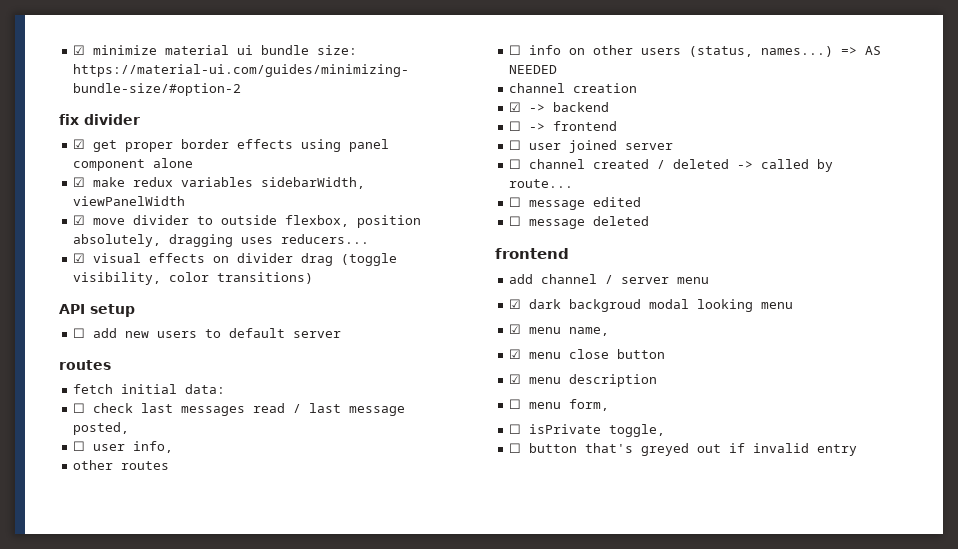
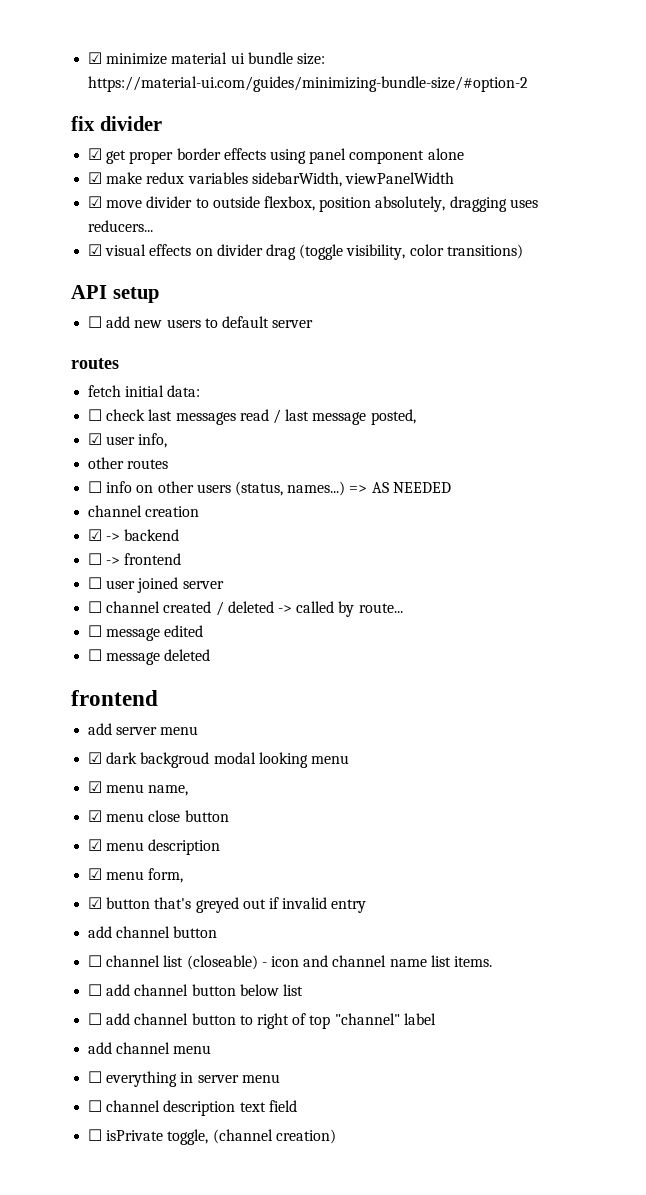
[73,441,86,451] ☐ -> [88,433,103,445] ☑
[541,274,614,284] channel / -> (113, 729) none
[509,399,522,409] ☐ -> [88,868,103,880] ☑
[509,424,666,437] [509,443,522,453] ☐ isPrivate toggle, // ☐ -> [88,897,103,909] ☑
(858, 450) none -> [88,926,218,938] [88,955,492,970] [88,984,303,996] [88,1013,436,1029] [88,1042,212,1054] [88,1071,280,1087] [88,1100,297,1116] [88,1129,336,1145] // add channel button // ☐ channel list (closeable) - icon and channel name list items. // ☐ add channel button below list // ☐ add channel button to right of top "channel" label // add channel menu // ☐ everything in server menu // ☐ channel description text field // ☐ isPrivate toggle, (channel creation)

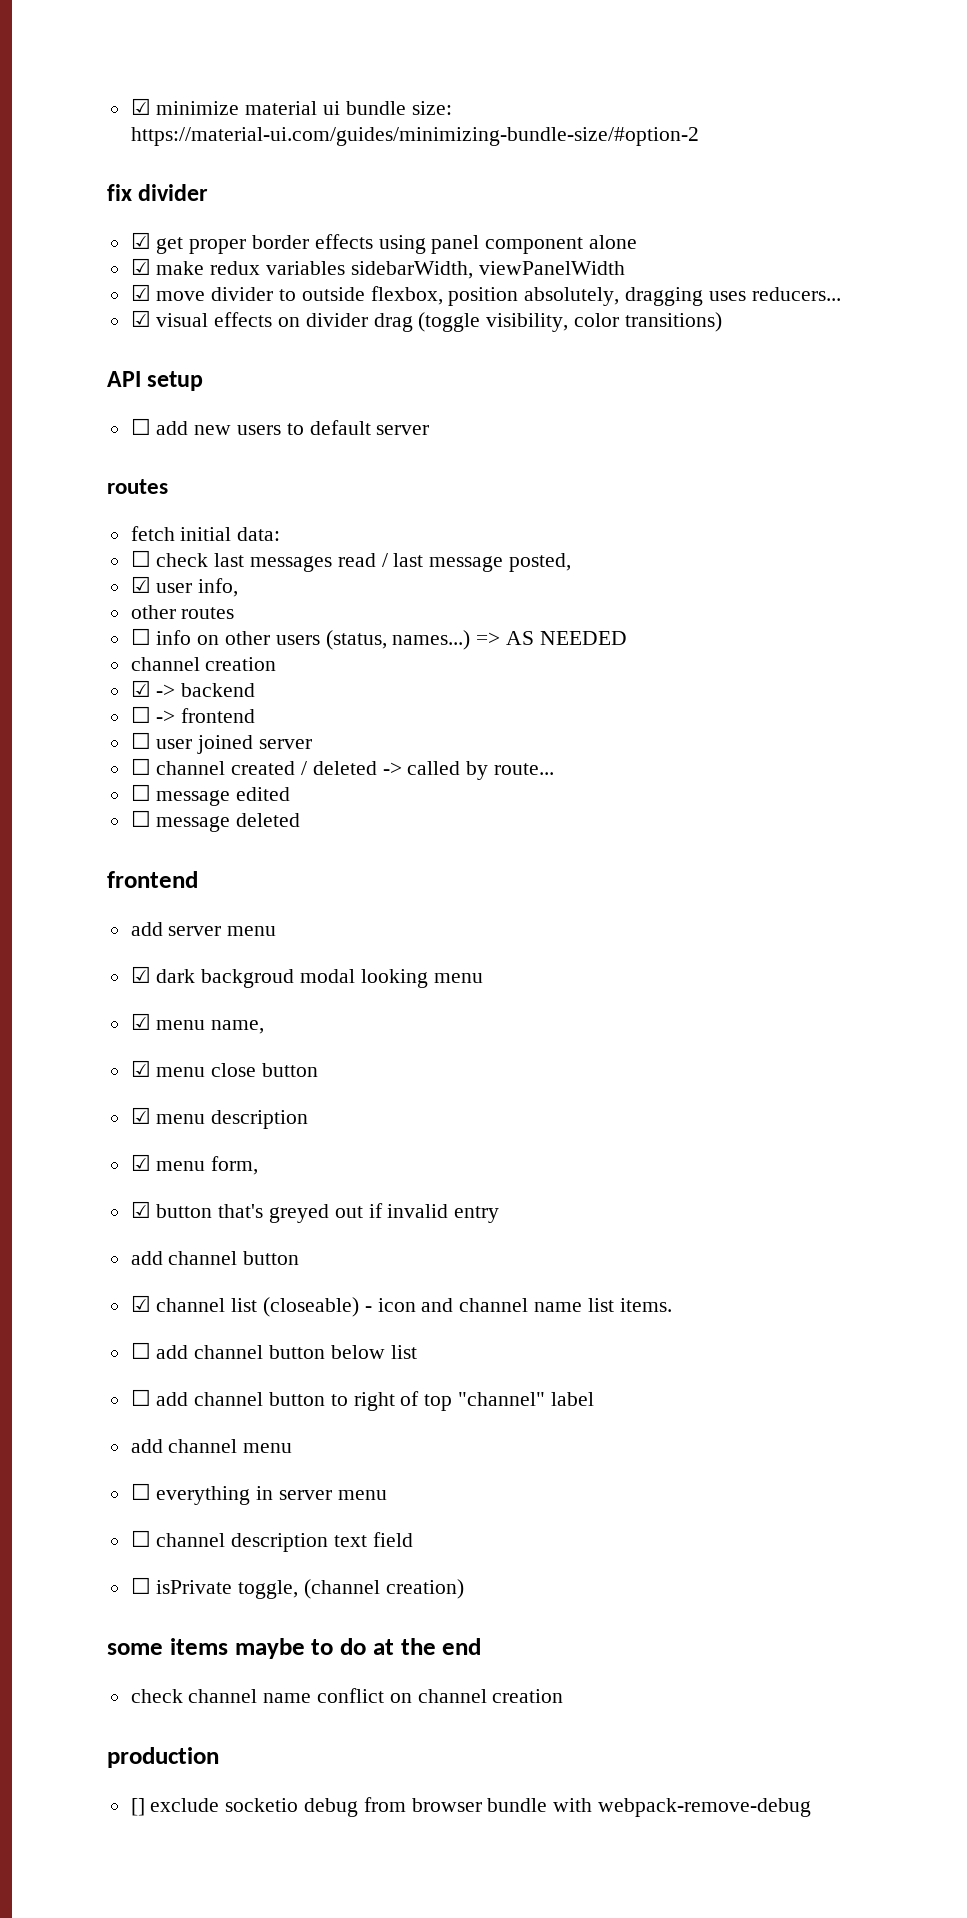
[88,955,103,967] ☐ -> [130,1295,151,1312] ☑
(336, 1136) none -> [107,1638,482,1659] [130,1688,564,1703] [107,1747,219,1768] [130,1797,812,1817] // some items maybe to do at the end // check channel name conflict on channel creation // production // [] exclude socketio debug from browser bundle with webpack-remove-debug

